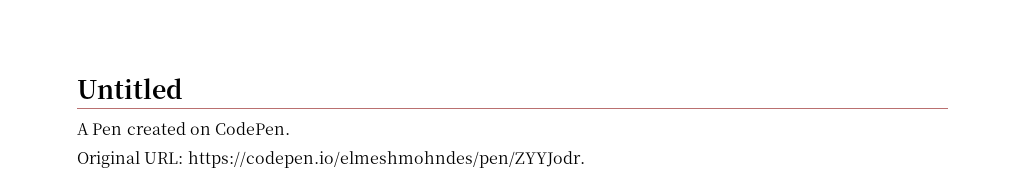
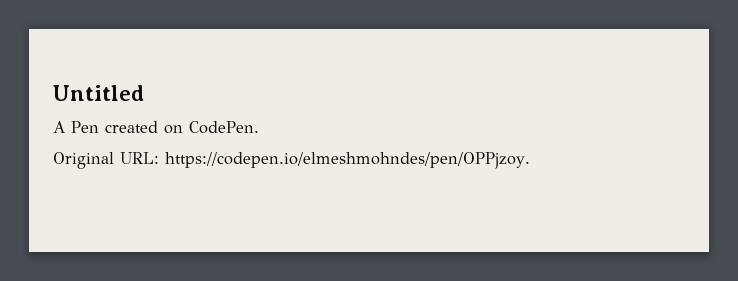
[187,151,585,168] https://codepen.io/elmeshmohndes/pen/ZYYJodr. -> [165,152,530,169] https://codepen.io/elmeshmohndes/pen/OPPjzoy.

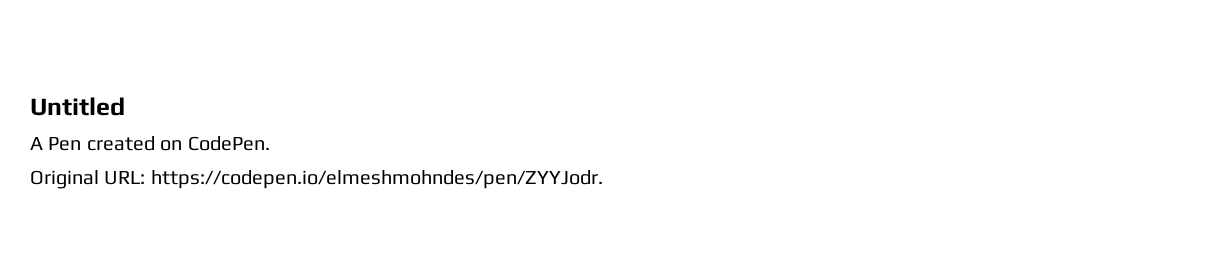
[165,152,530,169] https://codepen.io/elmeshmohndes/pen/OPPjzoy. -> [150,170,603,189] https://codepen.io/elmeshmohndes/pen/ZYYJodr.

